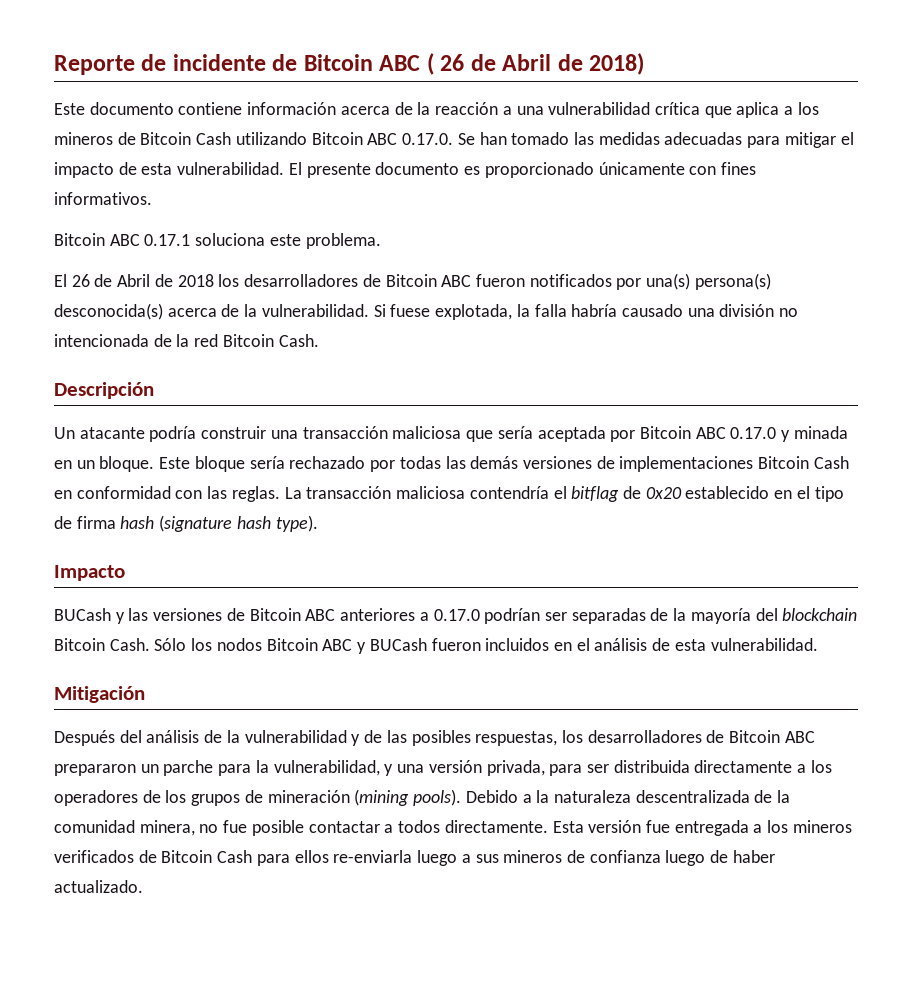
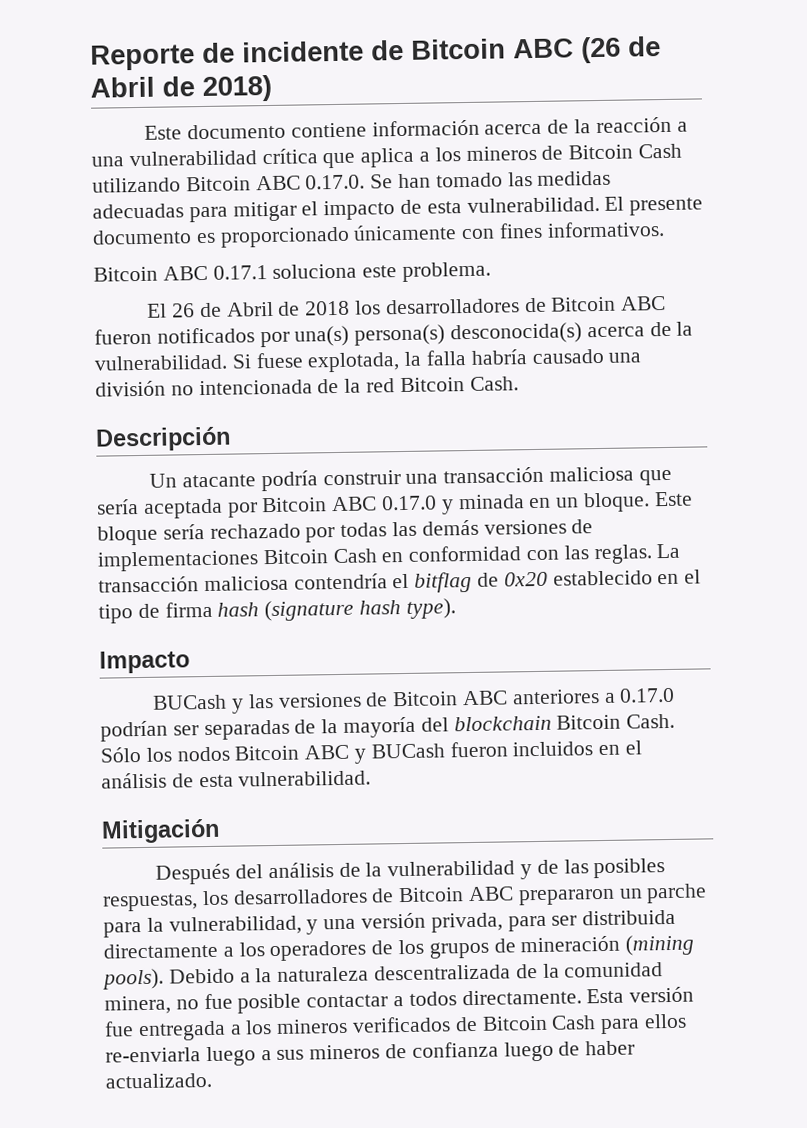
[426,53,465,75] ( 26 -> [581,36,621,64] (26

